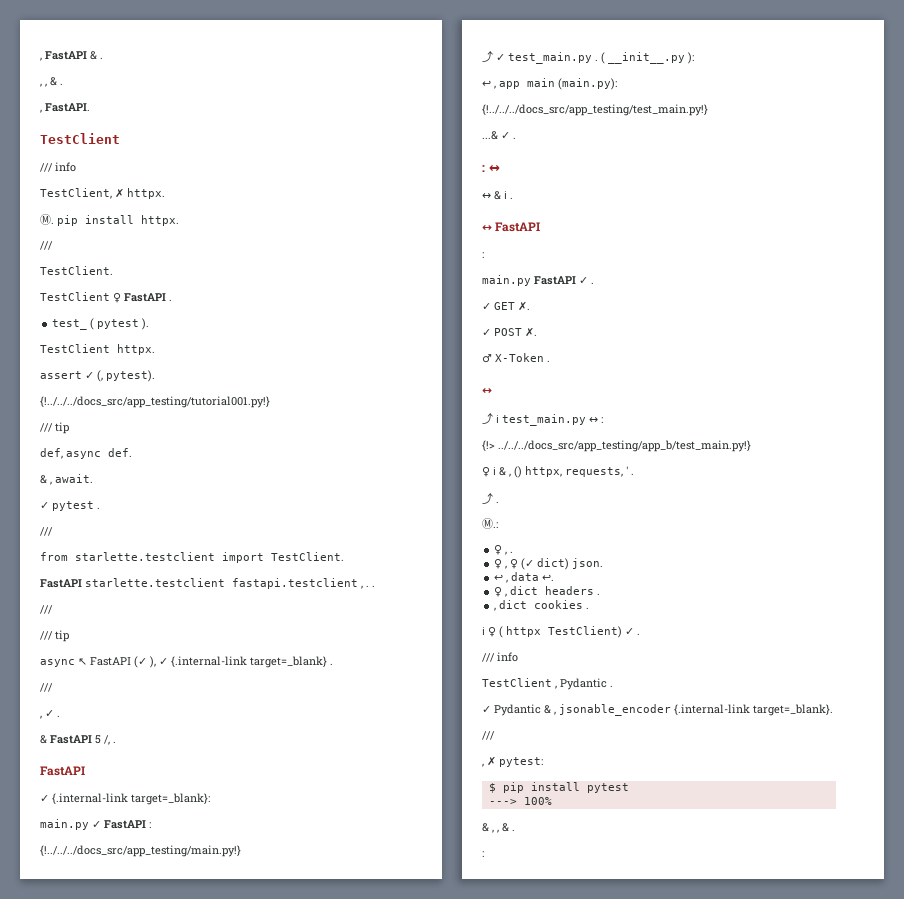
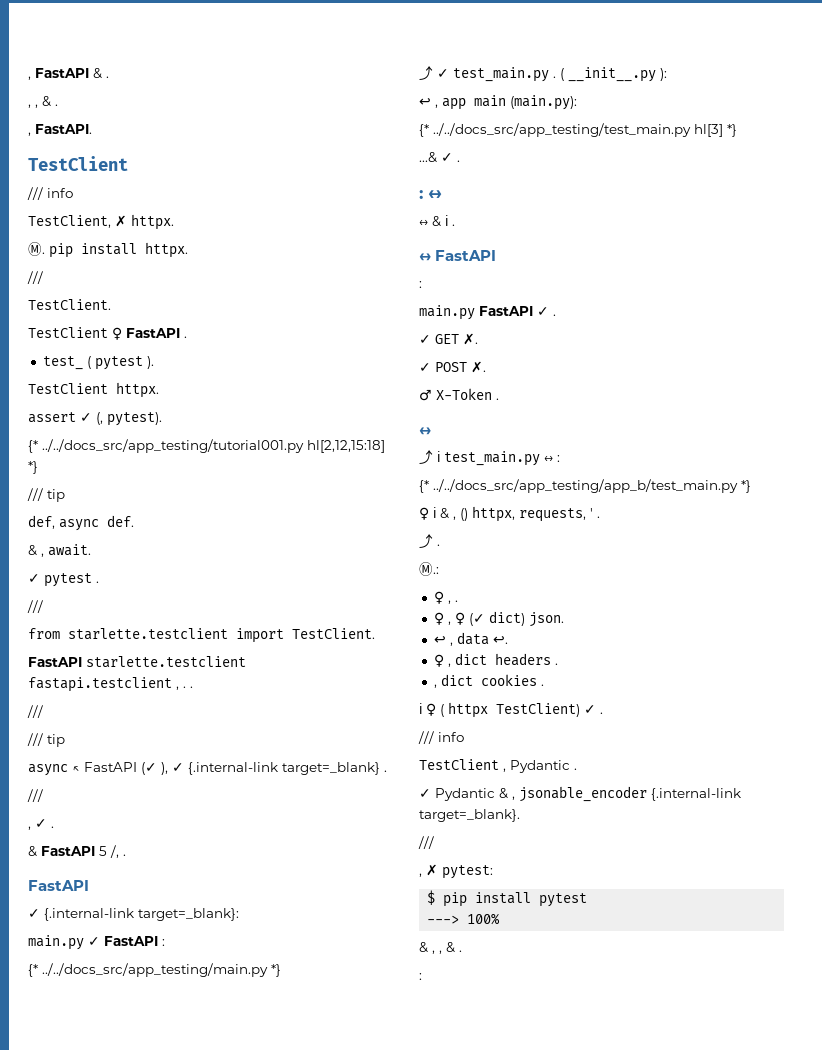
[40,396,270,408] {!../../../docs_src/app_testing/tutorial001.py!} -> [28,439,385,453] [28,461,38,474] {* ../../docs_src/app_testing/tutorial001.py hl[2,12,15:18] *}
[40,845,241,857] {!../../../docs_src/app_testing/main.py!} -> [28,963,281,977] {* ../../docs_src/app_testing/main.py *}
[482,104,708,116] {!../../../docs_src/app_testing/test_main.py!} -> [419,123,737,137] {* ../../docs_src/app_testing/test_main.py hl[3] *}
[482,440,751,452] {!> ../../../docs_src/app_testing/app_b/test_main.py!} -> [419,479,751,493] {* ../../docs_src/app_testing/app_b/test_main.py *}

